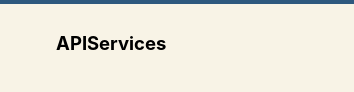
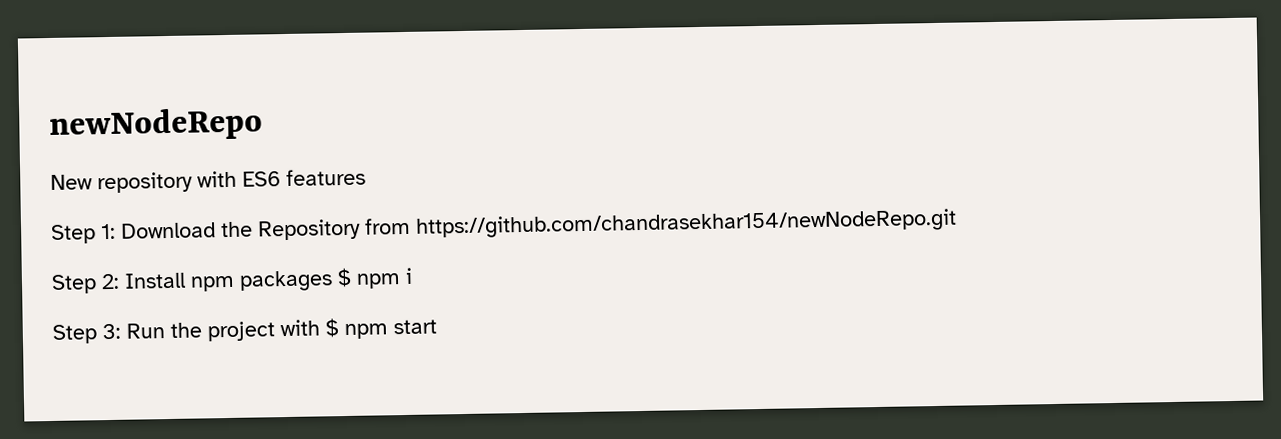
[56,36,166,50] APIServices -> [49,107,263,142] [50,168,366,194] [51,208,957,244] [51,267,413,294] [52,318,437,344] newNodeRepo // New repository with ES6 features // Step 1: Download the Repository from https://github.com/chandrasekhar154/newNodeRepo.git // Step 2: Install npm packages $ npm i // Step 3: Run the project with $ npm start

